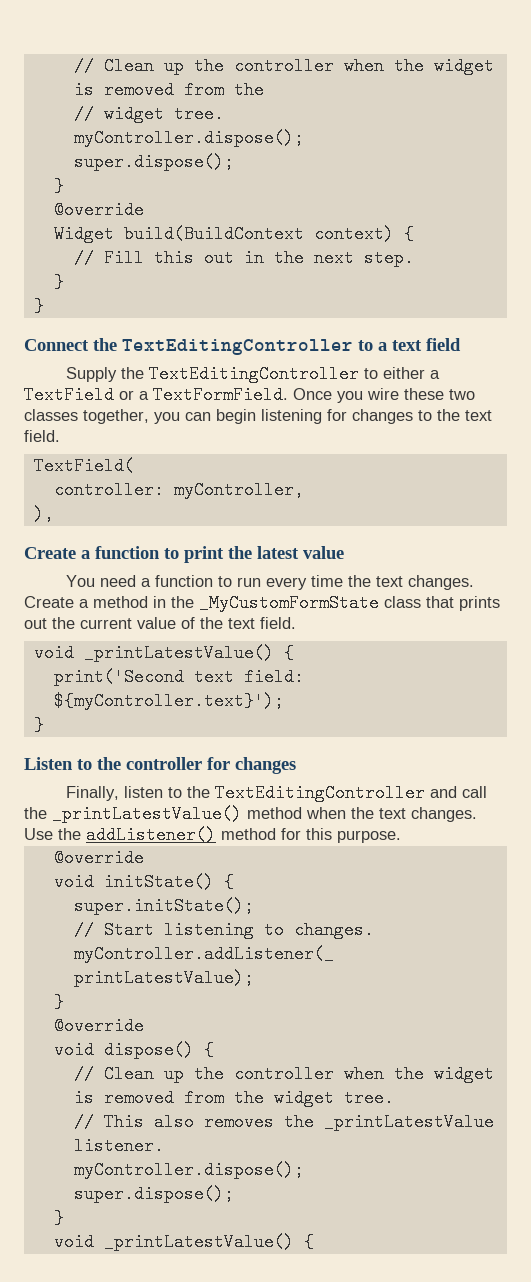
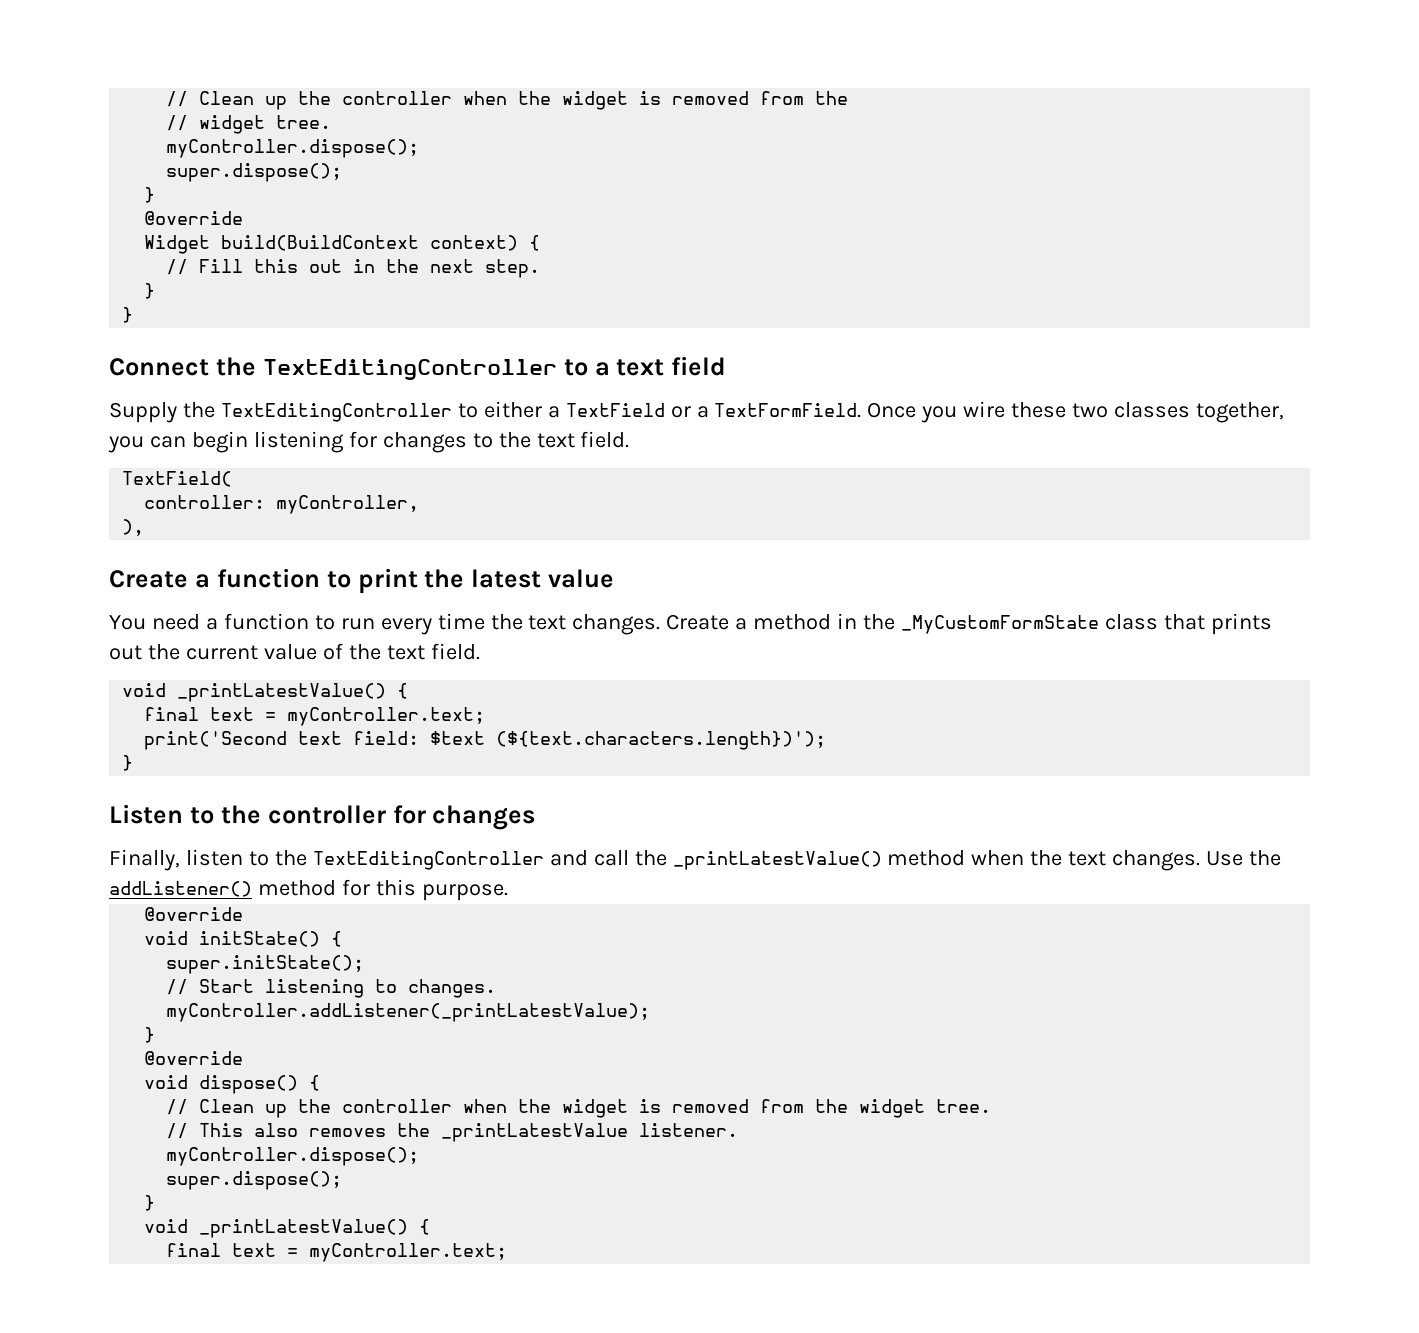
(294, 653) none -> [144,707,486,726] // final text = myController.text;
[53,692,284,710] ${myController.text}'); -> [430,731,827,750] $text (${text.characters.length})');
(314, 1242) none -> [166,1243,508,1262] // final text = myController.text;

